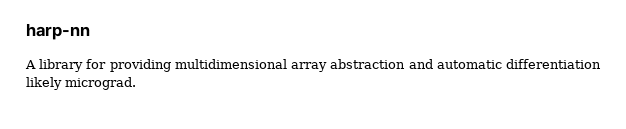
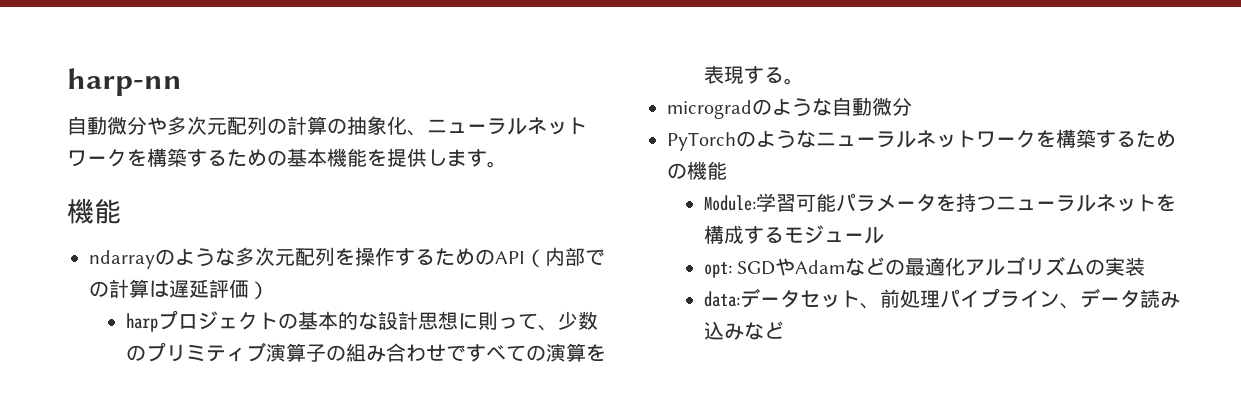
[25,59,601,72] [26,77,136,90] A library for providing multidimensional array abstraction and automatic differentiation likely micrograd. -> [67,116,587,136] [67,148,507,168] [67,198,121,224] [89,247,605,269] [89,279,269,300] [125,310,598,332] [125,342,606,362] [703,65,804,85] [667,97,912,119] [667,129,1176,151] [667,161,727,180] [703,193,1176,212] [703,225,884,244] [703,256,1145,278] [703,288,1180,309] [703,321,784,340] 自動微分や多次元配列の計算の抽象化、ニューラルネットワークを構築するための基本機能を提供します。 // 機能 // ndarrayのような多次元配列を操作するためのAPI（内部での計算は遅延評価） // harpプロジェクトの基本的な設計思想に則って、少数のプリミティブ演算子の組み合わせですべての演算を表現する。 // microgradのような自動微分 // PyTorchのようなニューラルネットワークを構築するための機能 // Module:学習可能パラメータを持つニューラルネットを構成するモジュール // opt: SGDやAdamなどの最適化アルゴリズムの実装 // data:データセット、前処理パイプライン、データ読み込みなど

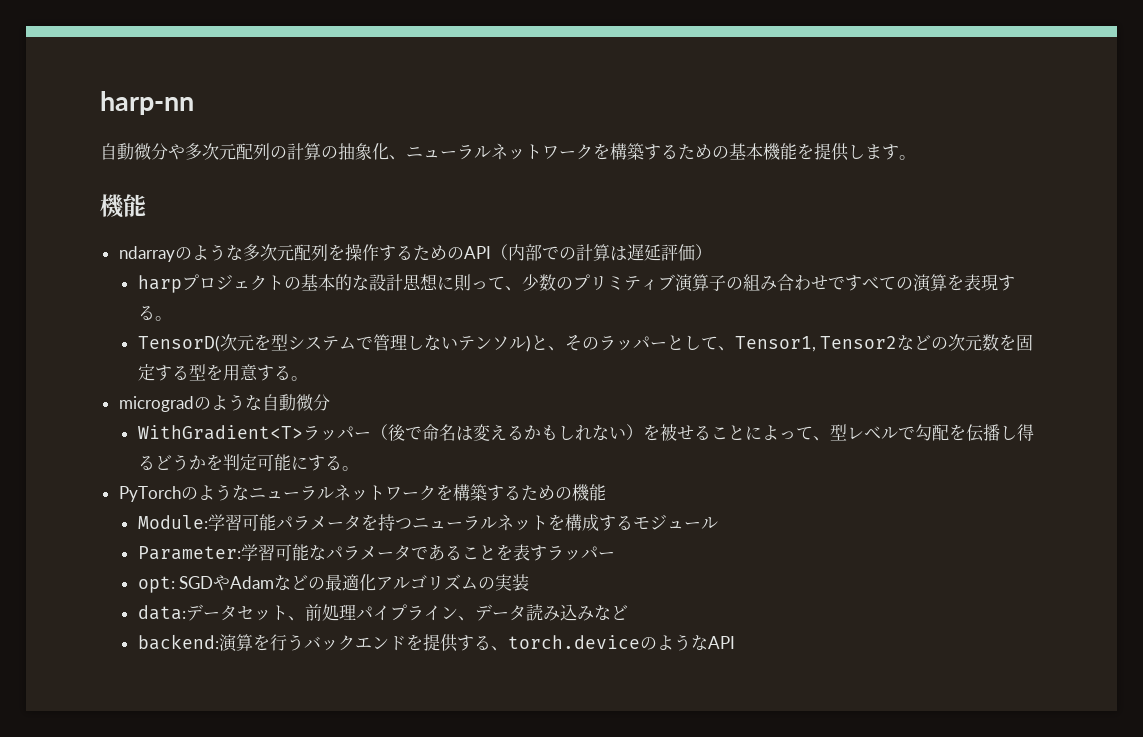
(804, 81) none -> [137,334,1034,352] [137,364,308,381] // TensorD(次元を型システムで管理しないテンソル)と、そのラッパーとして、Tensor1, Tensor2などの次元数を固定する型を用意する。
(912, 106) none -> [137,424,1034,442] [137,454,359,471] // WithGradient<T>ラッパー（後で命名は変えるかもしれない）を被せることによって、型レベルで勾配を伝播し得るどうかを判定可能にする。
(884, 235) none -> [137,544,615,561] // Parameter:学習可能なパラメータであることを表すラッパー
(784, 330) none -> [137,634,735,652] // backend:演算を行うバックエンドを提供する、torch.deviceのようなAPI

